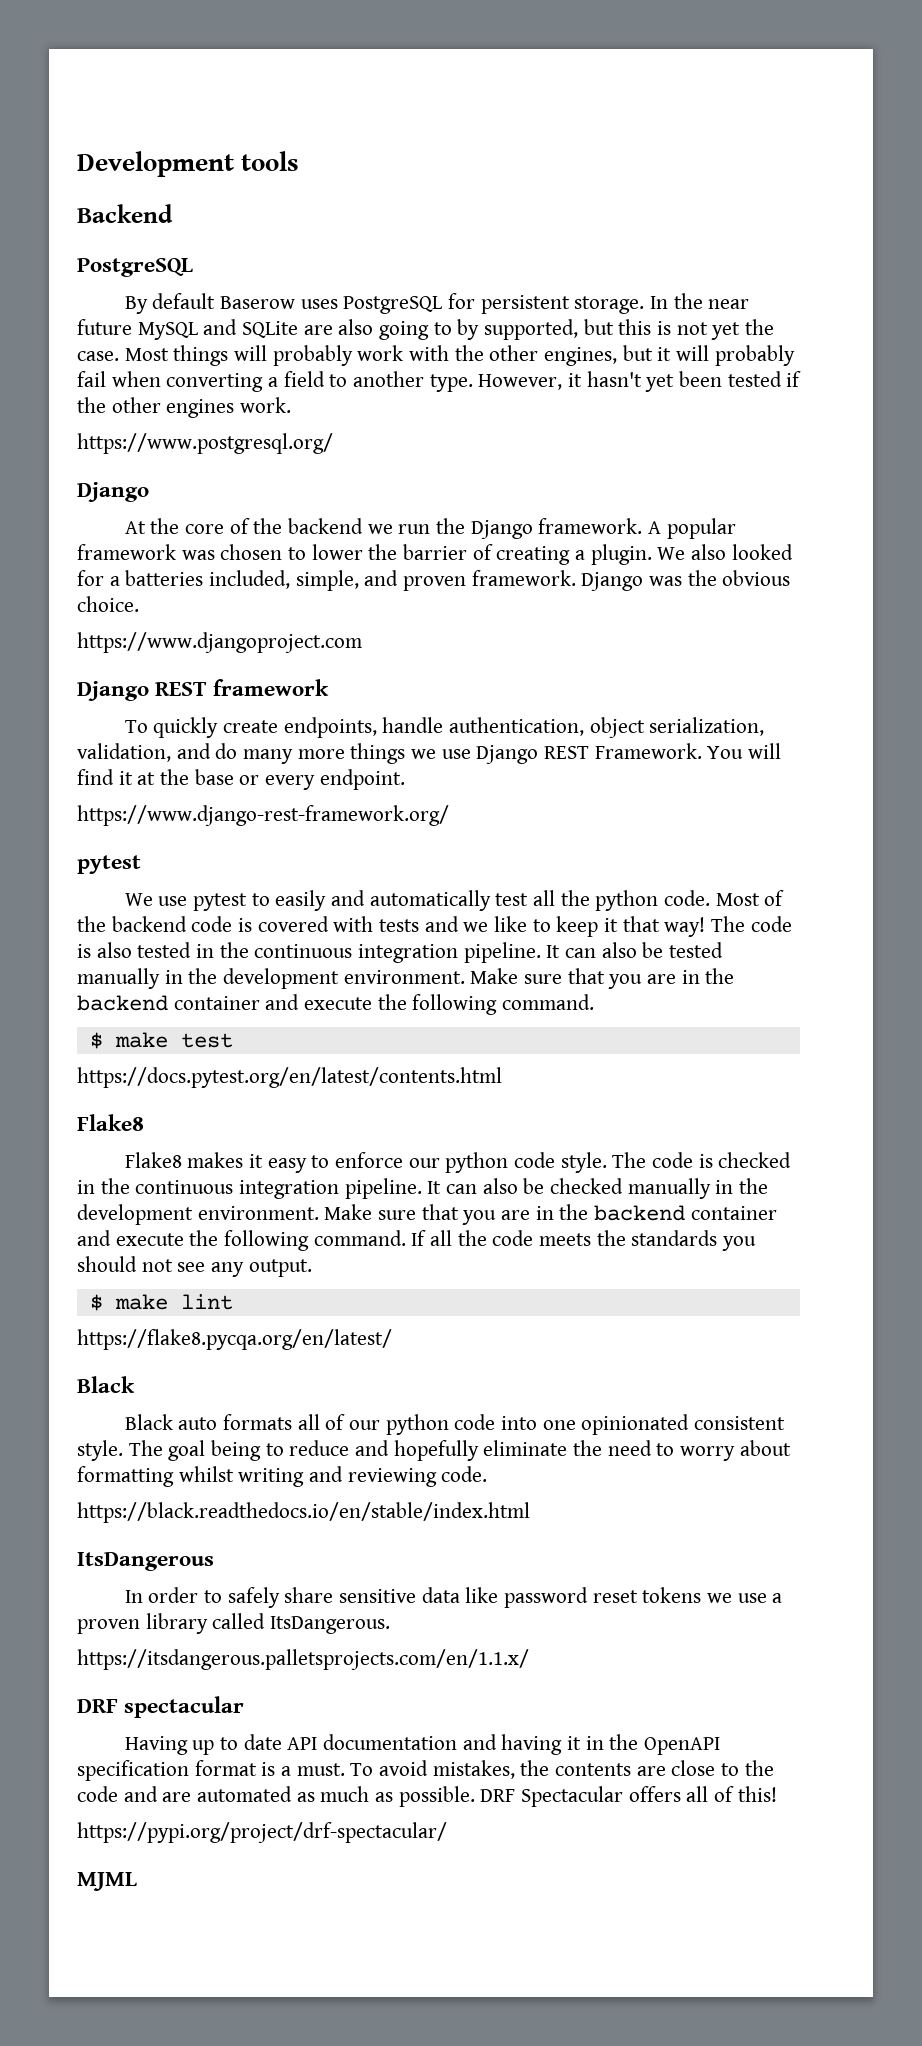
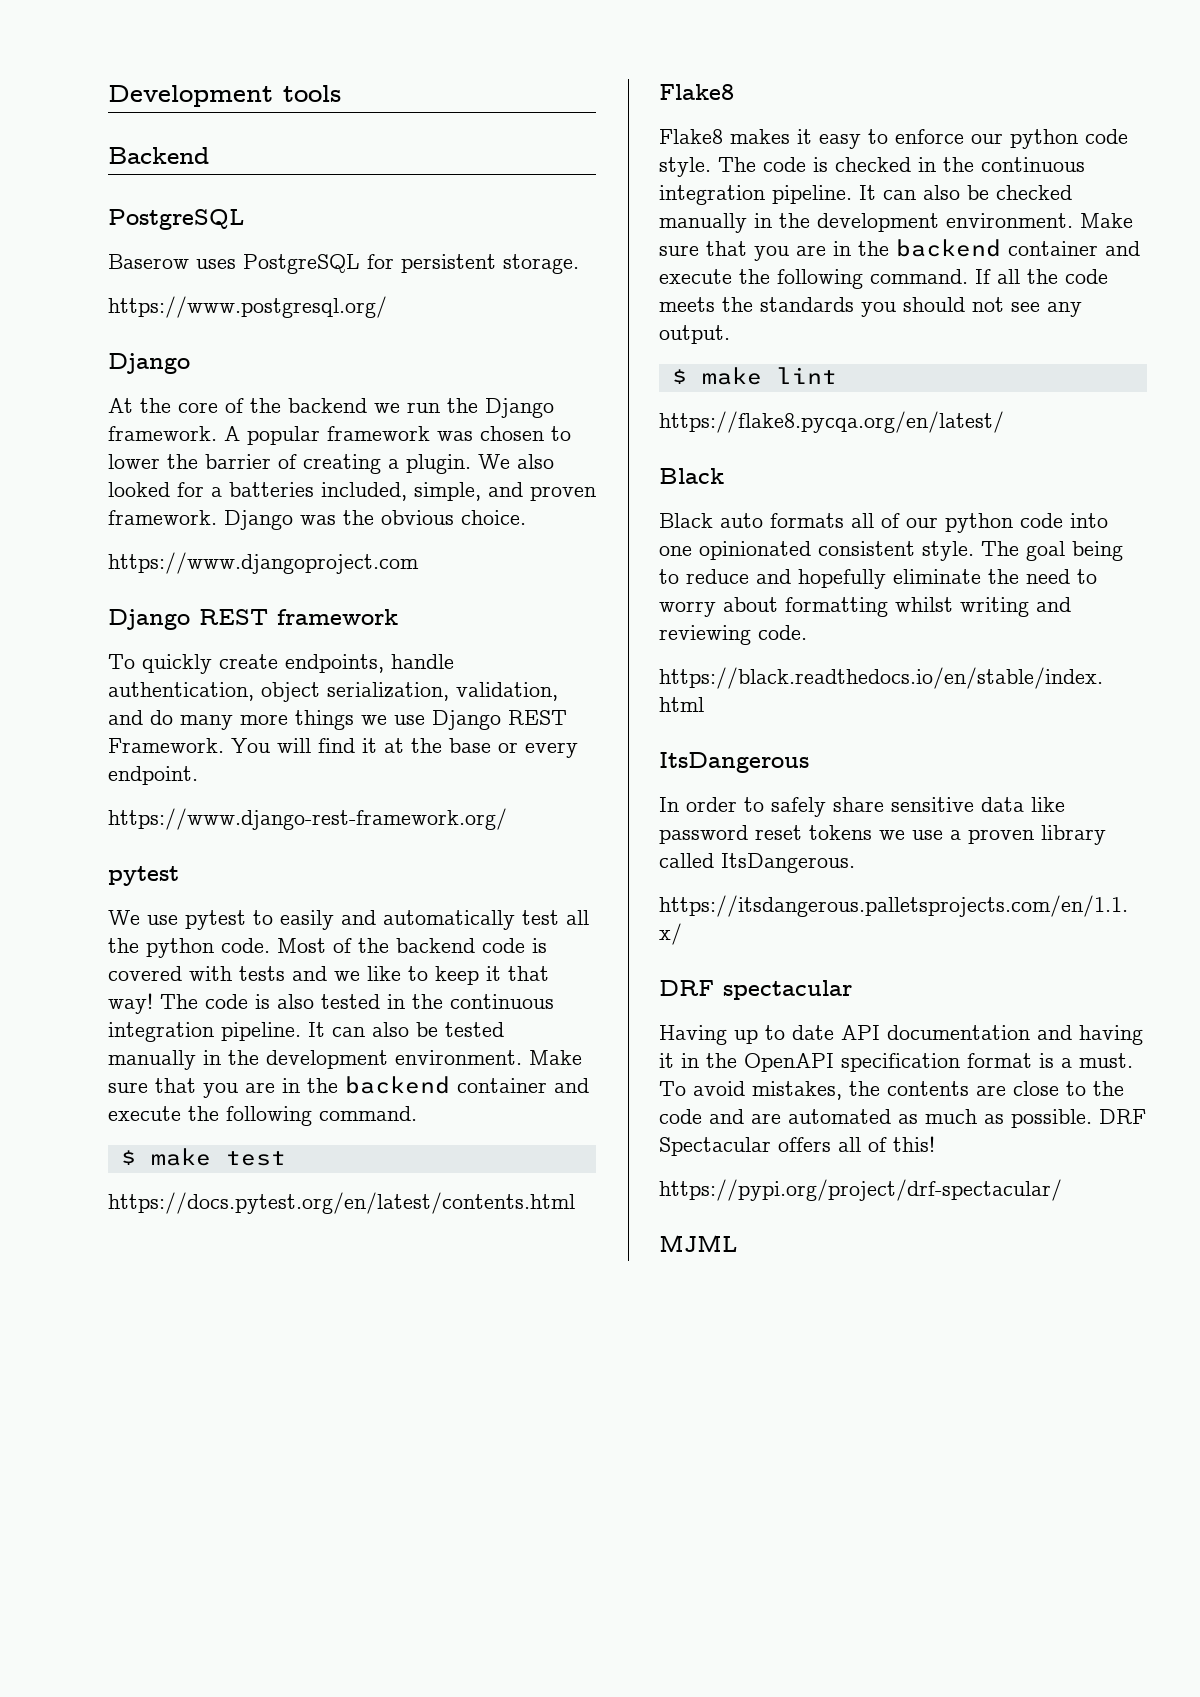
[124,293,216,314] By default -> (244, 219) none
[649,293,750,309] [77,319,775,340] [77,345,795,366] [77,371,802,392] [77,397,292,418] In the near future MySQL and SQLite are also going to by supported, but this is not yet the case. Most things will probably work with the other engines, but it will probably fail when converting a field to another type. However, it hasn't yet been tested if the other engines work. -> (579, 264) none

